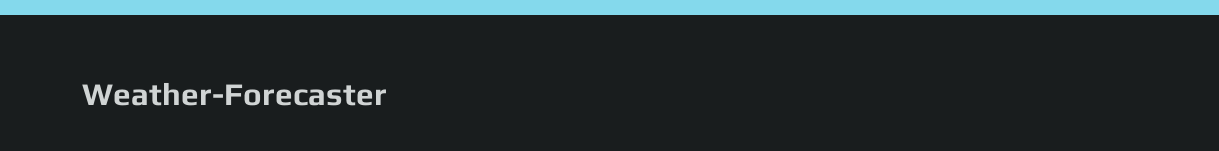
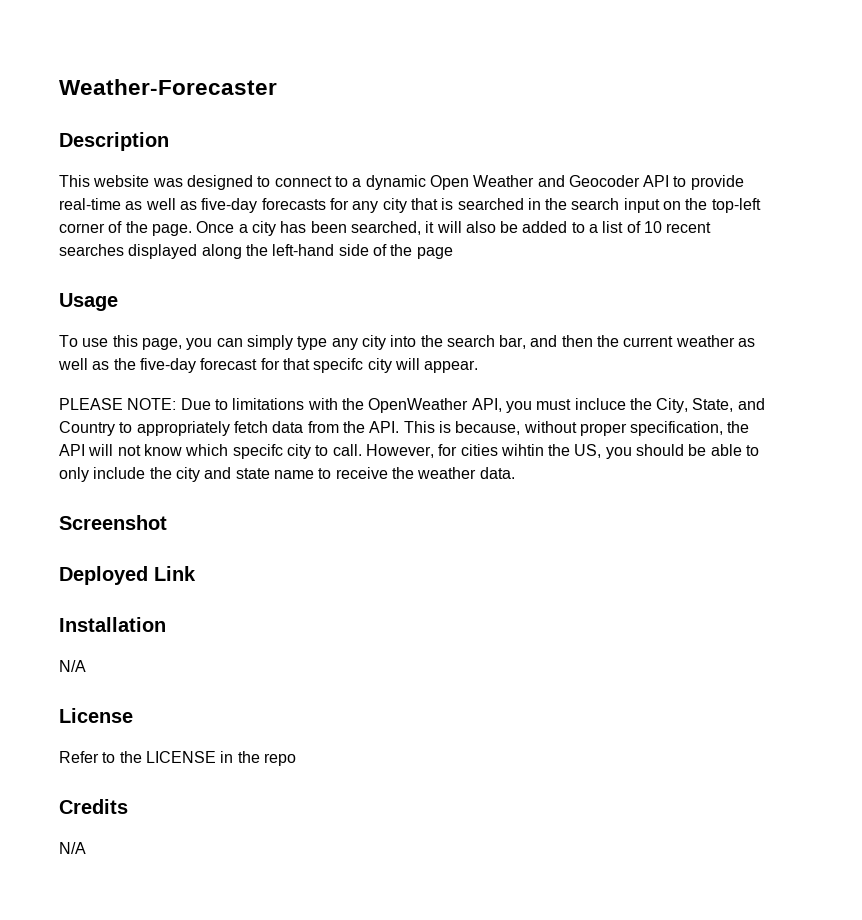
(387, 94) none -> [59,132,169,151] [59,175,744,190] [59,198,761,213] [59,221,712,236] [59,244,453,259] [59,293,118,311] [59,335,756,350] [58,358,479,373] [59,398,765,413] [59,421,750,436] [59,444,760,459] [59,467,515,482] [59,515,167,530] [59,566,196,585] [59,617,166,632] [59,660,86,672] [59,708,133,723] [59,751,296,766] [59,799,128,814] [59,842,86,854] // Description // This website was designed to connect to a dynamic Open Weather and Geocoder API to provide real-time as well as five-day forecasts for any city that is searched in the search input on the top-left corner of the page. Once a city has been searched, it will also be added to a list of 10 recent searches displayed along the left-hand side of the page // Usage // To use this page, you can simply type any city into the search bar, and then the current weather as well as the five-day forecast for that specifc city will appear. // PLEASE NOTE: Due to limitations with the OpenWeather API, you must incluce the City, State, and Country to appropriately fetch data from the API. This is because, without proper specification, the API will not know which specifc city to call. However, for cities wihtin the US, you should be able to only include the city and state name to receive the weather data. // Screenshot // Deployed Link // Installation // N/A // License // Refer to the LICENSE in the repo // Credits // N/A

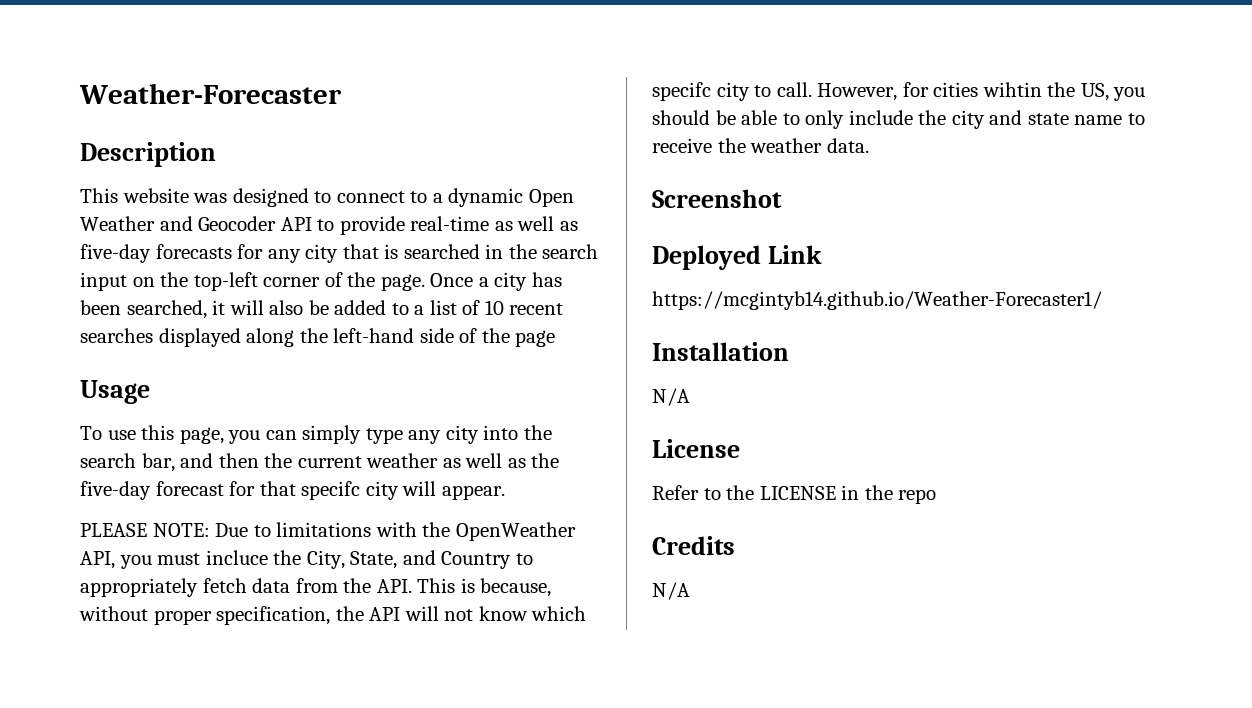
(196, 573) none -> [652,291,1102,310] // https://mcgintyb14.github.io/Weather-Forecaster1/

